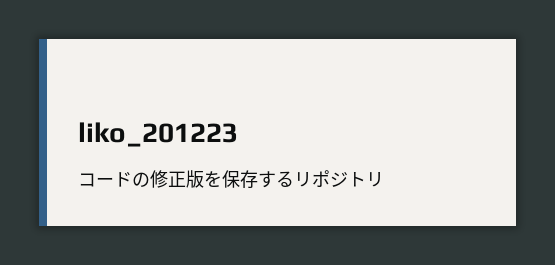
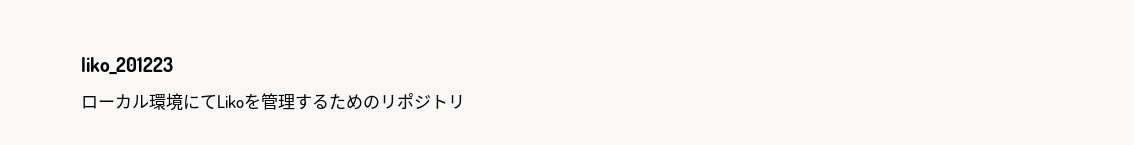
[78,170,294,188] コードの修正版を保存する -> [81,93,380,111] ローカル環境にてLikoを管理するための

